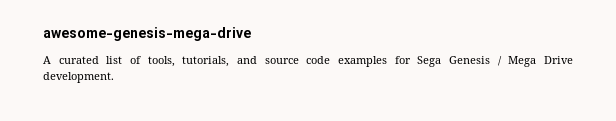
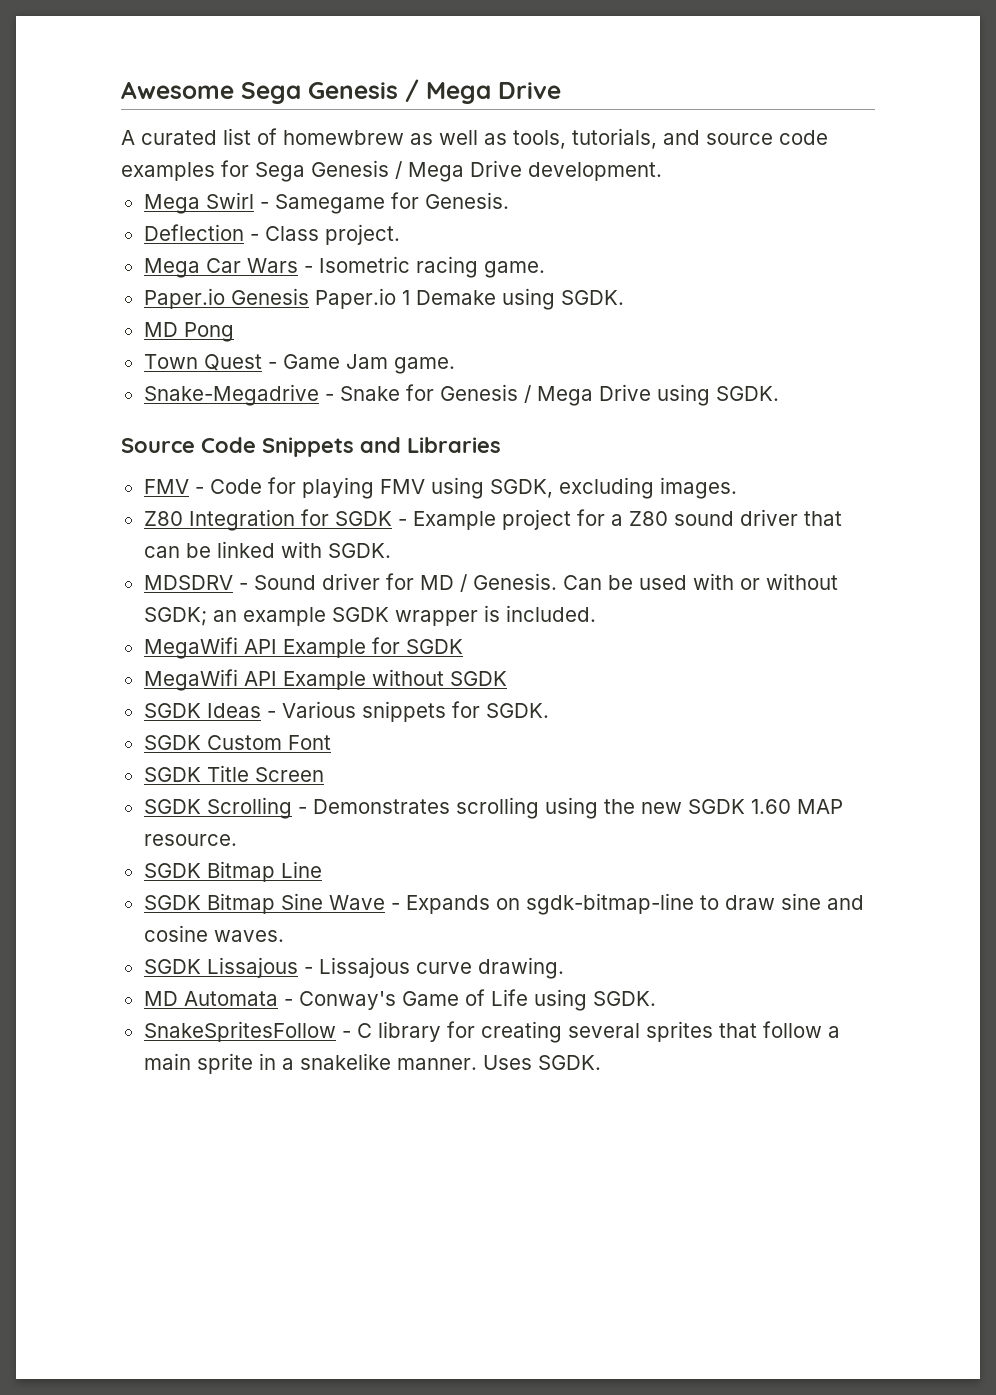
[43,27,251,41] awesome-genesis-mega-drive -> [121,79,561,104] Awesome Sega Genesis / Mega Drive
(141, 60) none -> [283,130,507,145] homewbrew as well as
(114, 77) none -> [143,192,509,214] [143,224,400,245] [143,256,545,278] [143,288,624,310] [143,322,234,342] [143,354,455,374] [143,384,779,406] [121,437,501,457] [143,477,737,499] [143,509,842,531] [143,541,391,558] [143,573,838,592] [143,605,596,626] [143,637,463,659] [143,669,507,691] [143,701,549,722] [143,735,331,750] [143,765,324,782] [143,797,843,819] [143,834,237,846] [143,861,322,882] [143,893,864,915] [143,925,284,942] [143,957,564,979] [143,989,656,1011] [143,1021,840,1043] [143,1053,601,1074] // Mega Swirl - Samegame for Genesis. // Deflection - Class project. // Mega Car Wars - Isometric racing game. // Paper.io Genesis Paper.io 1 Demake using SGDK. // MD Pong // Town Quest - Game Jam game. // Snake-Megadrive - Snake for Genesis / Mega Drive using SGDK. // Source Code Snippets and Libraries // FMV - Code for playing FMV using SGDK, excluding images. // Z80 Integration for SGDK - Example project for a Z80 sound driver that can be linked with SGDK. // MDSDRV - Sound driver for MD / Genesis. Can be used with or without SGDK; an example SGDK wrapper is included. // MegaWifi API Example for SGDK // MegaWifi API Example without SGDK // SGDK Ideas - Various snippets for SGDK. // SGDK Custom Font // SGDK Title Screen // SGDK Scrolling - Demonstrates scrolling using the new SGDK 1.60 MAP resource. // SGDK Bitmap Line // SGDK Bitmap Sine Wave - Expands on sgdk-bitmap-line to draw sine and cosine waves. // SGDK Lissajous - Lissajous curve drawing. // MD Automata - Conway's Game of Life using SGDK. // SnakeSpritesFollow - C library for creating several sprites that follow a main sprite in a snakelike manner. Uses SGDK.

